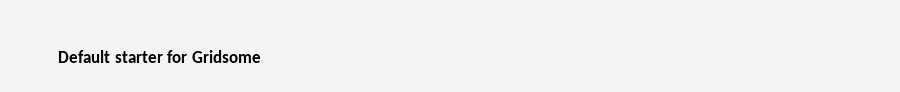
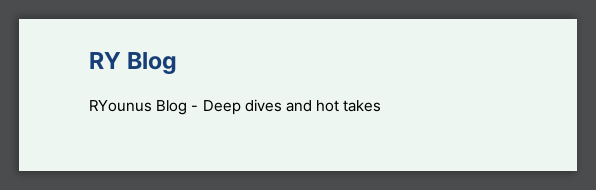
[58,50,261,63] Default starter for Gridsome -> [89,52,178,75] [89,99,382,115] RY Blog // RYounus Blog - Deep dives and hot takes

